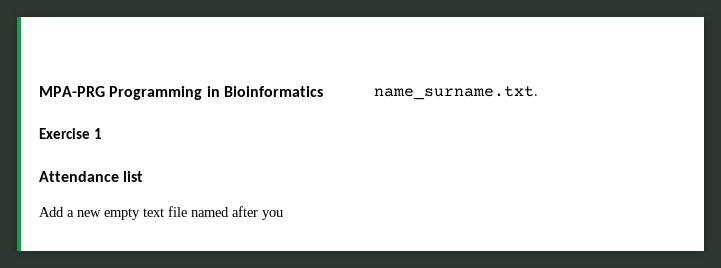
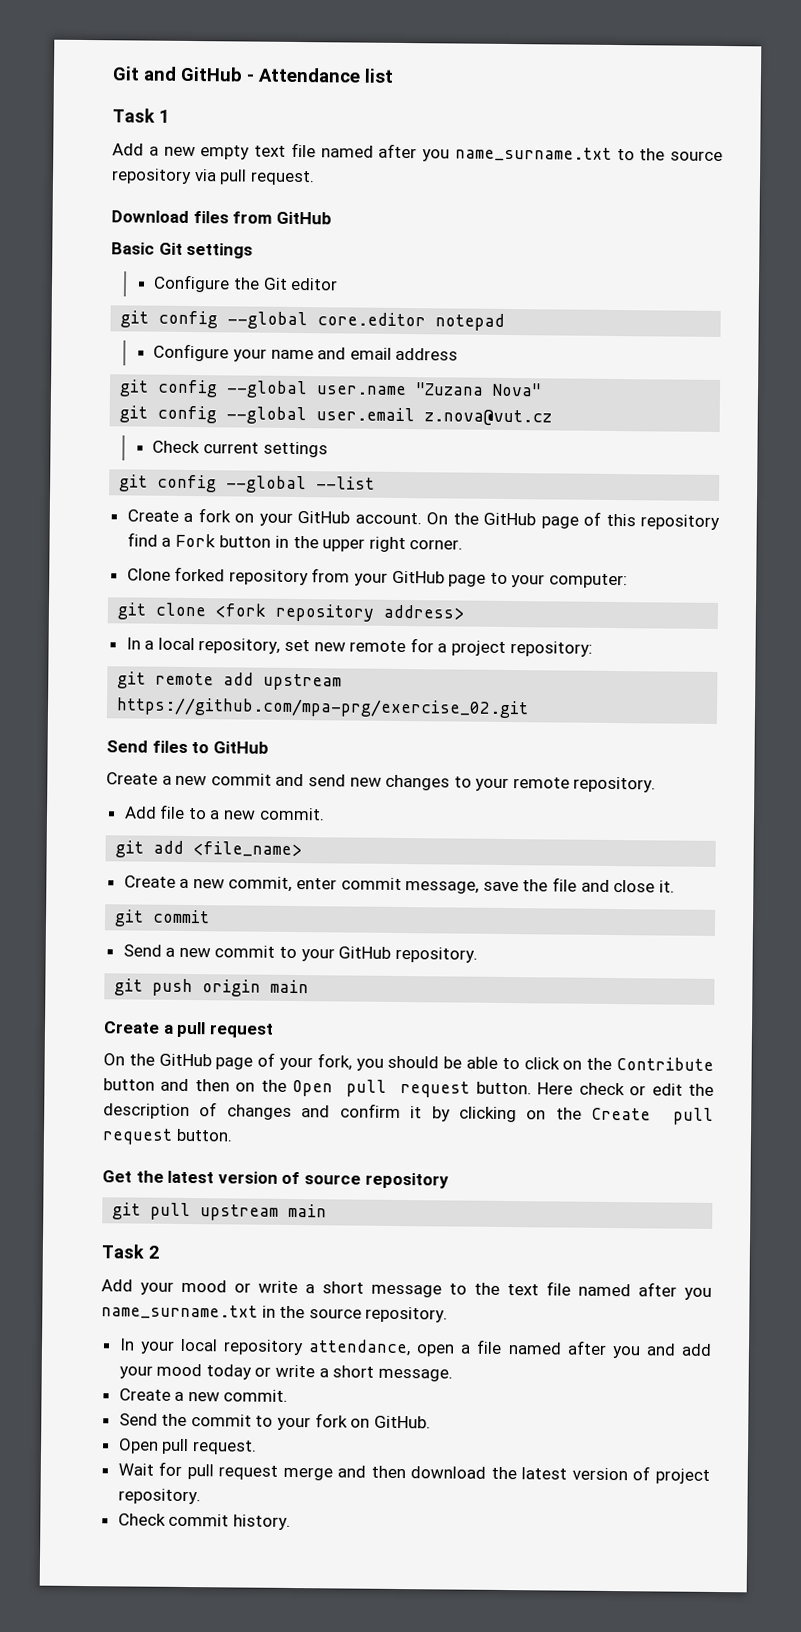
[39,86,323,100] [39,128,103,139] MPA-PRG Programming in Bioinformatics // Exercise 1 // -> [112,66,254,82] Git and GitHub -
(144, 176) none -> [112,108,170,123] // Task 1
[374,86,538,100] name_surname.txt. -> [454,146,723,162] [111,168,315,186] [111,210,332,225] [111,242,254,259] [153,274,339,293] [120,310,506,331] [153,343,459,362] [119,379,543,399] [119,405,553,427] [152,440,328,458] [119,474,376,494] [126,508,720,530] [126,532,464,553] [126,566,629,589] [117,602,465,622] [125,637,593,657] [117,671,343,691] [116,697,530,719] [106,740,269,754] [106,772,657,793] [123,804,325,821] [115,840,303,858] [123,875,675,894] [114,909,211,927] [122,944,478,963] [114,978,310,997] [103,1021,274,1038] [103,1052,715,1071] [103,1078,714,1098] [103,1102,715,1125] [102,1128,233,1145] [102,1170,449,1189] [112,1202,328,1221] [101,1244,159,1259] [101,1279,712,1300] [101,1304,449,1323] [118,1338,713,1359] [118,1363,453,1382] [118,1388,289,1402] [118,1413,431,1431] [117,1438,257,1455] [117,1461,710,1484] [117,1488,201,1505] [117,1513,291,1530] name_surname.txt to the source repository via pull request. // Download files from GitHub // Basic Git settings // Configure the Git editor // git config --global core.editor notepad // Configure your name and email address // git config --global user.name "Zuzana Nova" // git config --global user.email z.nova@vut.cz // Check current settings // git config --global --list // Create a fork on your GitHub account. On the GitHub page of this repository find a Fork button in the upper right corner. // Clone forked repository from your GitHub page to your computer: // git clone <fork repository address> // In a local repository, set new remote for a project repository: // git remote add upstream https://github.com/mpa-prg/exercise_02.git // Send files to GitHub // Create a new commit and send new changes to your remote repository. // Add file to a new commit. // git add <file_name> // Create a new commit, enter commit message, save the file and close it. // git commit // Send a new commit to your GitHub repository. // git push origin main // Create a pull request // On the GitHub page of your fork, you should be able to click on the Contribute button and then on the Open pull request button. Here check or edit the description of changes and confirm it by clicking on the Create pull request button. // Get the latest version of source repository // git pull upstream main // Task 2 // Add your mood or write a short message to the text file named after you name_surname.txt in the source repository. // In your local repository attendance, open a file named after you and add your mood today or write a short message. // Create a new commit. // Send the commit to your fork on GitHub. // Open pull request. // Wait for pull request merge and then download the latest version of project repository. // Check commit history.

